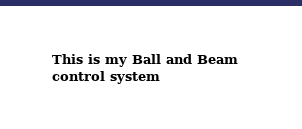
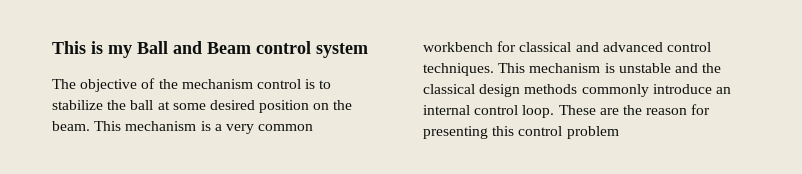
(160, 78) none -> [52,78,332,92] [52,100,353,113] [52,121,314,134] [423,41,711,52] [423,63,722,76] [423,84,731,97] [423,104,711,118] [423,126,619,139] // The objective of the mechanism control is to stabilize the ball at some desired position on the beam. This mechanism is a very common workbench for classical and advanced control techniques. This mechanism is unstable and the classical design methods commonly introduce an internal control loop. These are the reason for presenting this control problem

